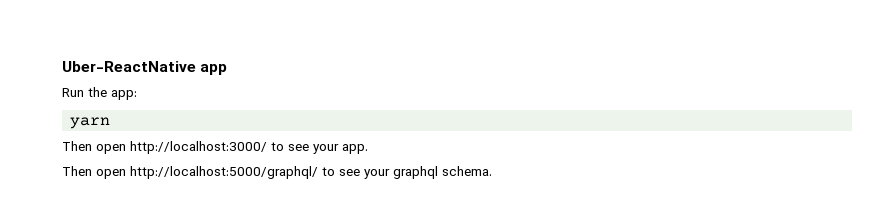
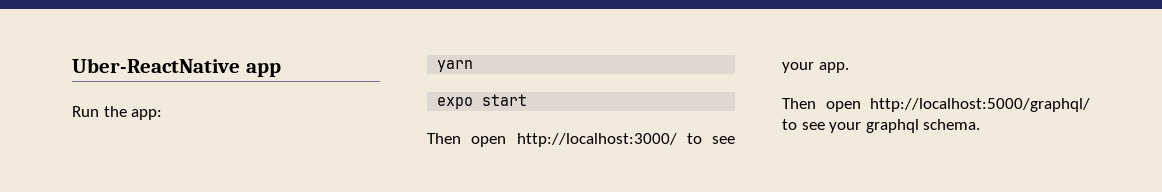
(111, 123) none -> [437,94,528,109] // expo start

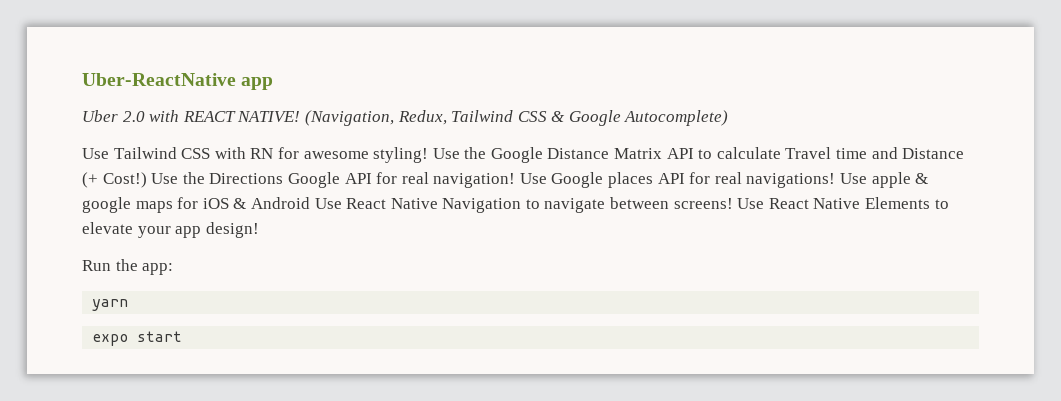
(281, 70) none -> [82,110,729,126] [82,147,965,163] [82,172,929,188] [82,197,949,213] [82,222,259,238] // Uber 2.0 with REACT NATIVE! (Navigation, Redux, Tailwind CSS & Google Autocomplete) // Use Tailwind CSS with RN for awesome styling! Use the Google Distance Matrix API to calculate Travel time and Distance (+ Cost!) Use the Directions Google API for real navigation! Use Google places API for real navigations! Use apple & google maps for iOS & Android Use React Native Navigation to navigate between screens! Use React Native Elements to elevate your app design!
[427,133,735,147] [782,62,849,73] [782,98,1090,112] [782,119,981,133] // Then open http://localhost:3000/ to see your app. // Then open http://localhost:5000/graphql/ to see your graphql schema. -> (183, 336) none

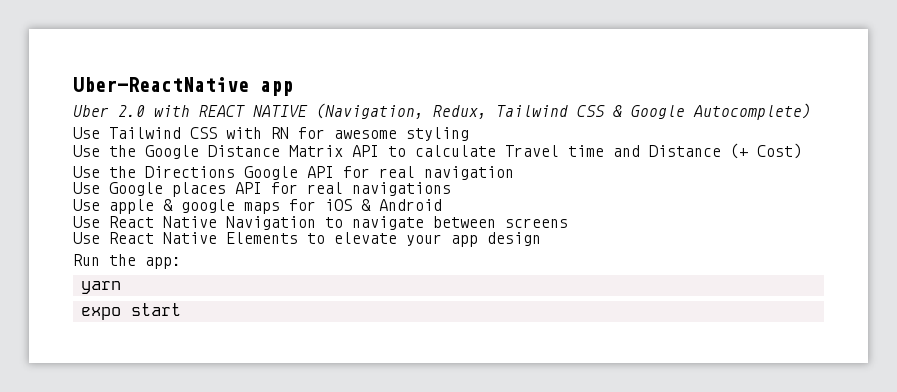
[237,111,301,122] NATIVE! -> [253,105,308,117] NATIVE
[373,147,429,163] styling! -> [406,127,469,141] styling //
[102,172,147,188] Cost!) -> [757,143,802,159] Cost) //
[433,173,516,188] navigation! -> [424,166,514,180] navigation //
[746,173,836,188] navigations! -> [352,182,451,196] navigations //
(310, 203) none -> (442, 205) //
[673,198,733,209] screens! -> [505,218,568,228] screens //
[205,222,259,238] design! -> [487,232,541,246] design

